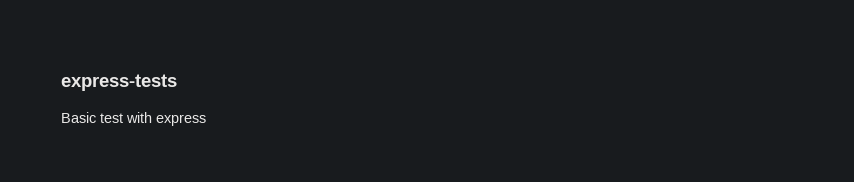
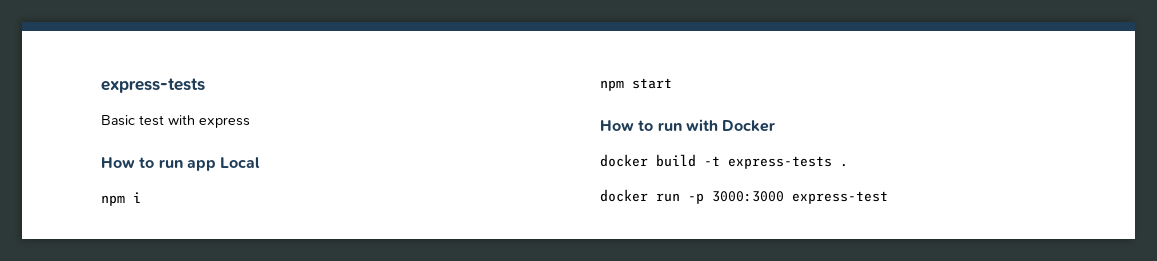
(206, 120) none -> [101,157,261,171] [101,192,141,206] [600,78,672,91] [600,119,776,132] [600,154,848,169] [600,189,888,204] // How to run app Local // npm i // npm start // How to run with Docker // docker build -t express-tests . // docker run -p 3000:3000 express-test

